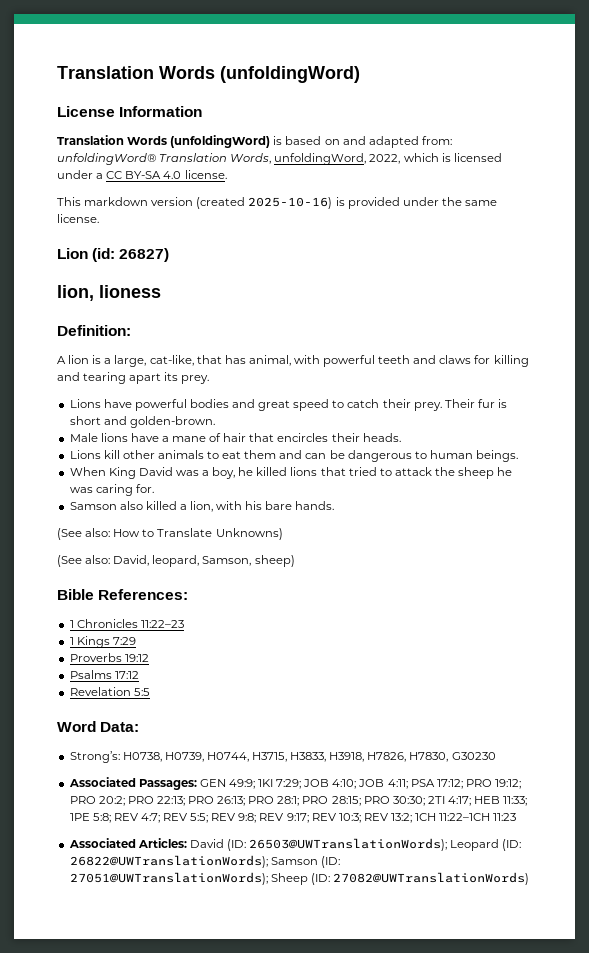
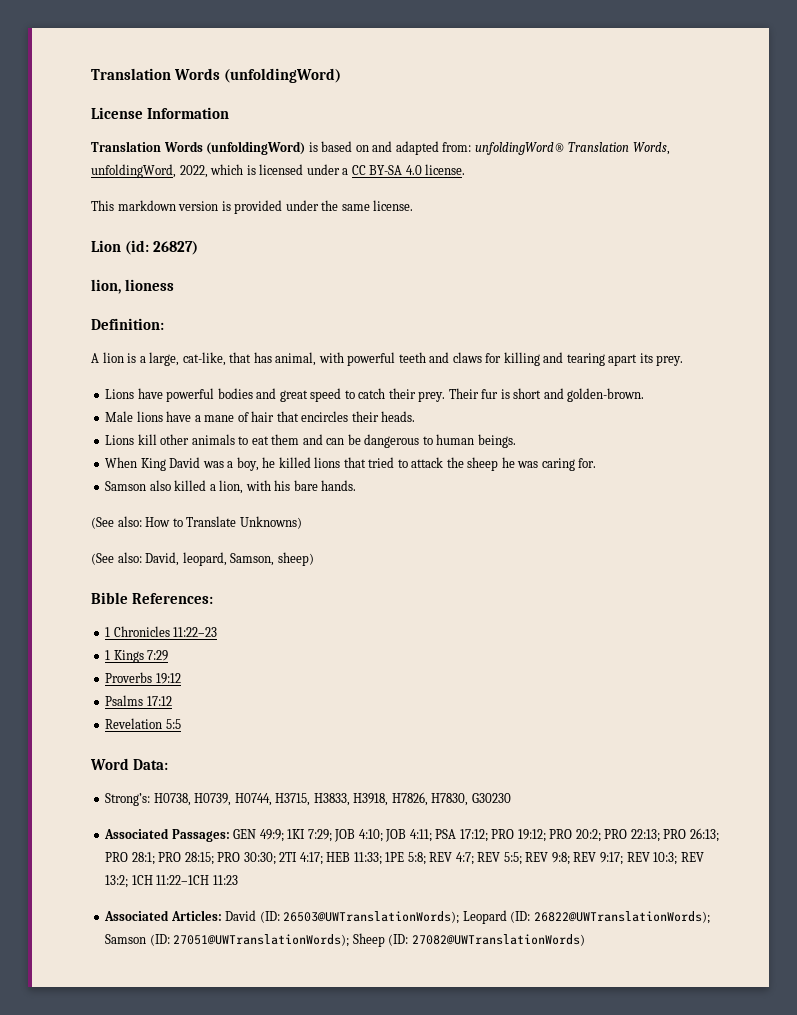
[196,197,333,209] (created 2025-10-16) -> (219, 206) none

